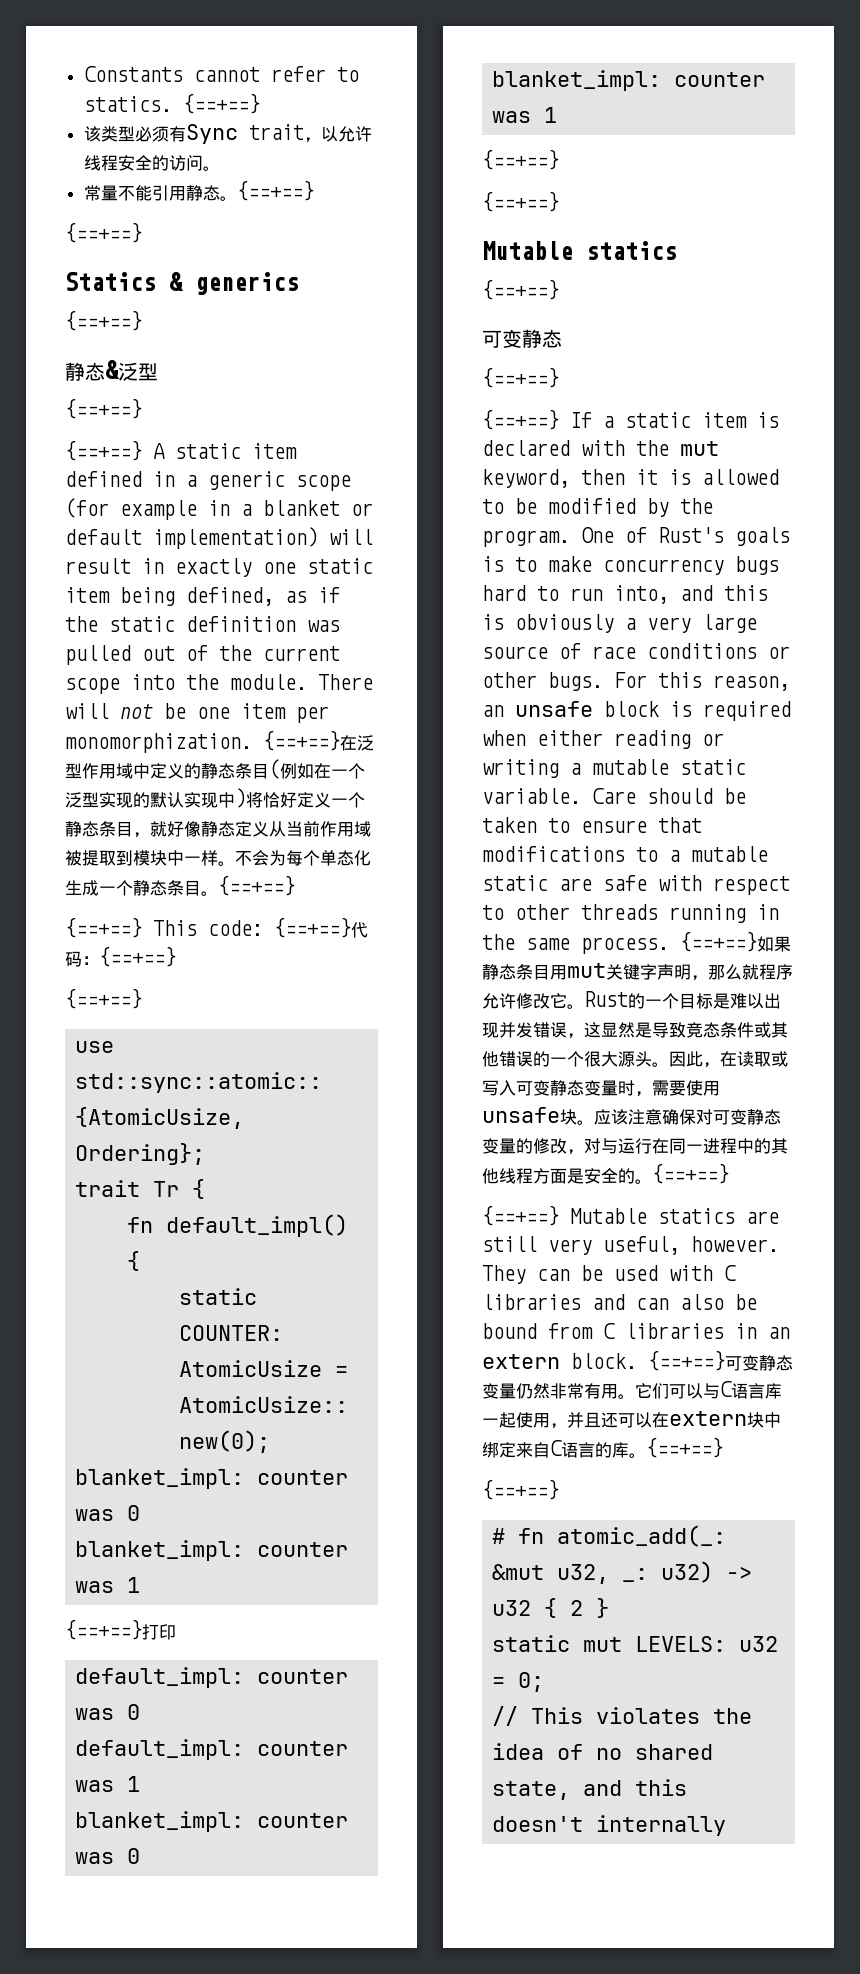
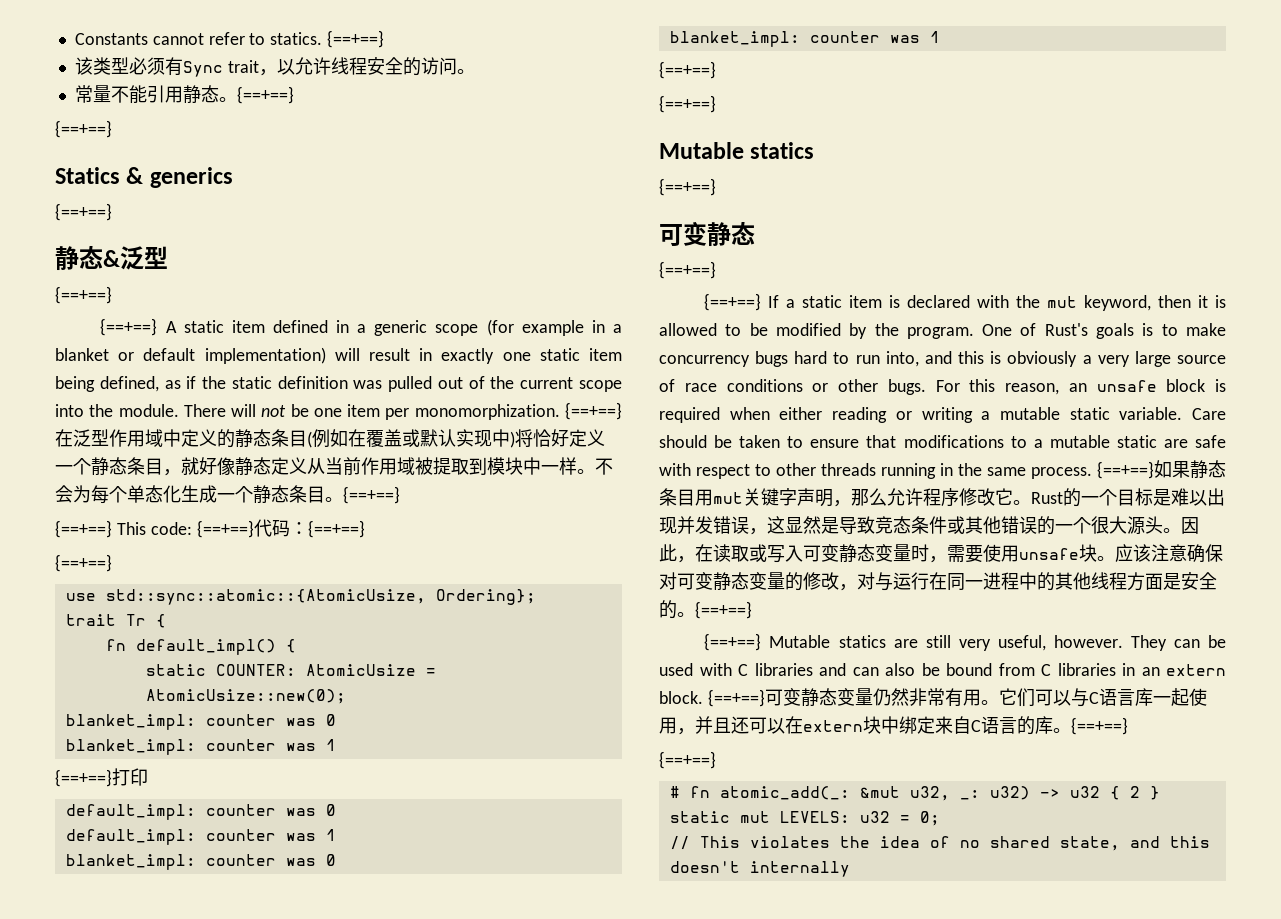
[331,763,365,779] [65,792,150,808] 一个泛型实现的 -> [366,429,420,447] 覆盖或
[742,964,793,980] [482,993,516,1009] 就程序允许 -> [887,488,959,507] 允许程序

